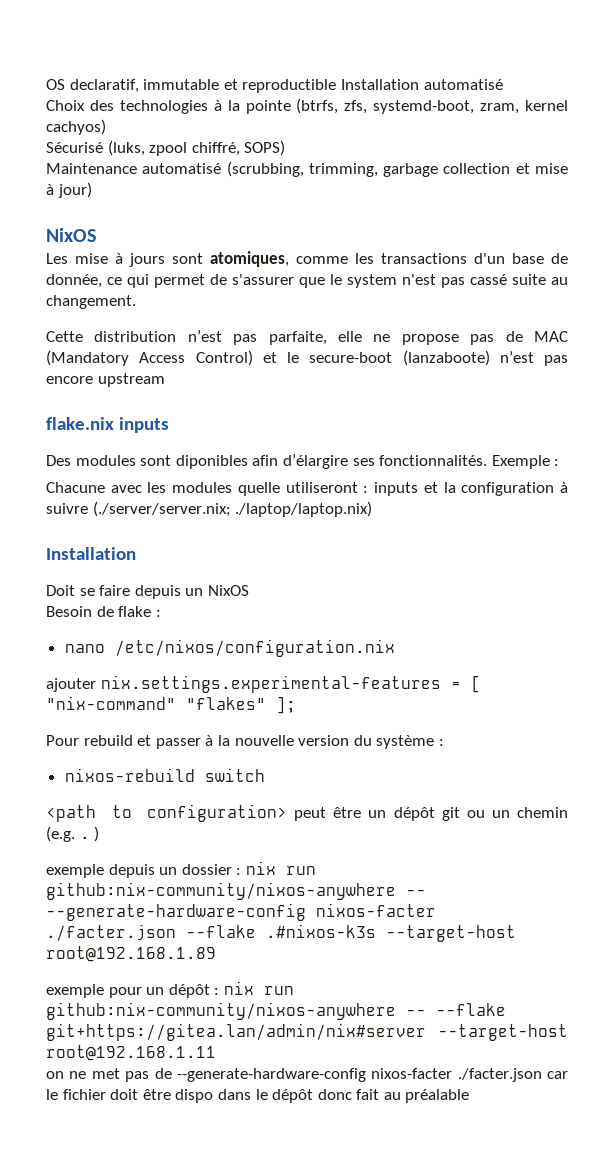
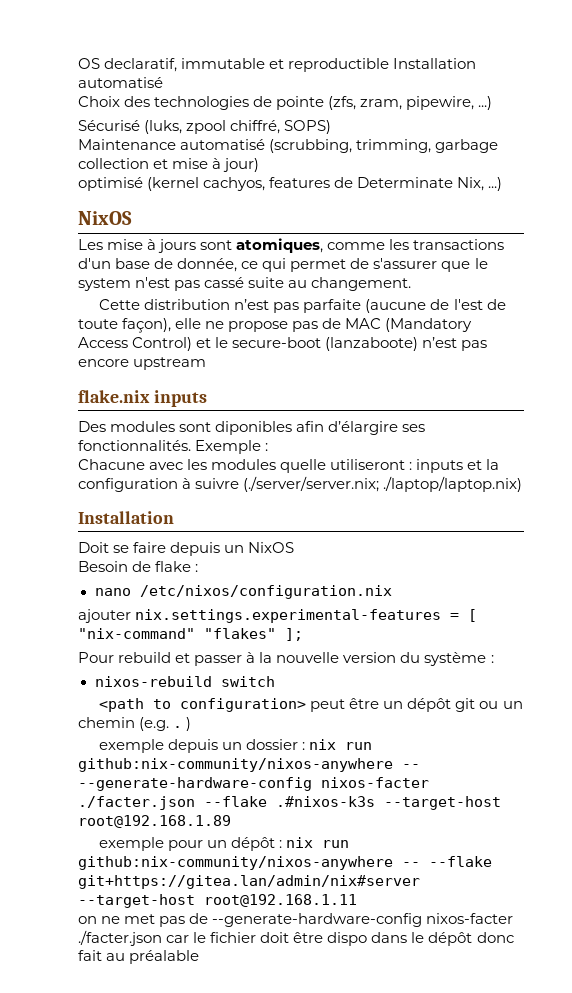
[213,98,568,114] [46,119,106,135] à la pointe (btrfs, zfs, systemd-boot, zram, kernel cachyos) -> [253,96,493,110] de pointe (zfs, zram, pipewire, ...)
(92, 190) none -> [78,177,503,191] // optimisé (kernel cachyos, features de Determinate Nix, ...)
[268,331,327,345] parfaite, -> [303,299,506,313] [78,318,172,333] parfaite (aucune de l'est de toute façon),

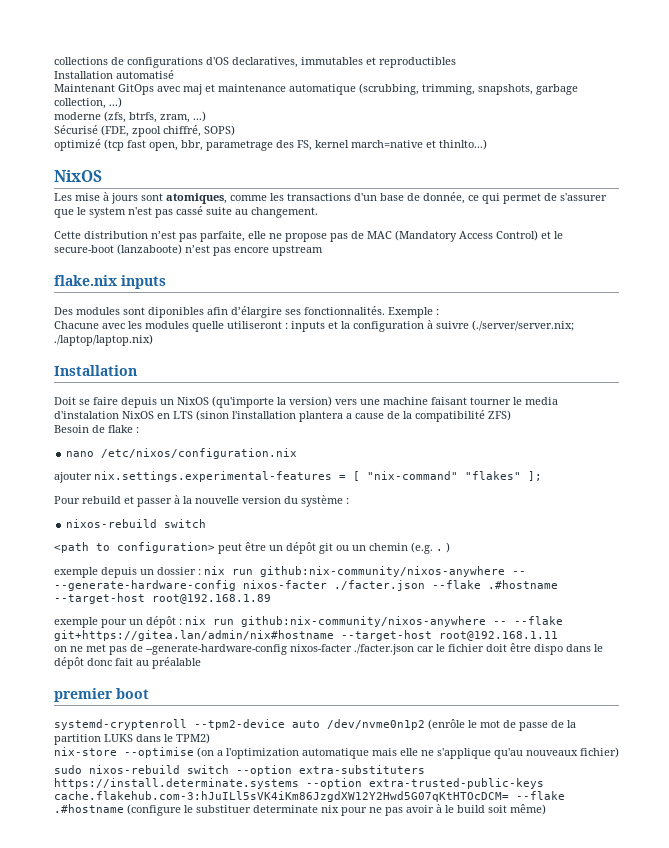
[78,58,477,72] [78,77,163,88] [78,96,475,110] OS declaratif, immutable et reproductible Installation automatisé // Choix des technologies de pointe (zfs, zram, pipewire, -> [54,57,456,68] [54,70,174,79] [54,83,578,95] [54,97,122,109] [54,111,190,123] collections de configurations d'OS declaratives, immutables et reproductibles // Installation automatisé // Maintenant GitOps avec maj et maintenance automatique (scrubbing, trimming, snapshots, garbage collection, ...) // moderne (zfs, btrfs, zram,
[144,120,183,134] (luks, -> [101,125,129,137] (FDE,
[78,139,499,153] [78,158,260,172] [78,177,503,191] Maintenance automatisé (scrubbing, trimming, garbage collection et mise à jour) // optimisé (kernel cachyos, features de Determinate Nix, ...) -> [54,139,487,151] optimizé (tcp fast open, bbr, parametrage des FS, kernel march=native et thinlto...)
[303,299,506,313] [78,318,172,333] parfaite (aucune de l'est de toute façon), -> [200,231,245,242] parfaite,
(295, 547) none -> [212,396,558,408] [54,410,511,422] (qu'importe la version) vers une machine faisant tourner le media d'instalation NixOS en LTS (sinon l'installation plantera a cause de la compatibilité ZFS)
[276,796,375,807] .#nixos-k3s -> [488,580,558,589] .#hostname
[78,875,420,889] git+https://gitea.lan/admin/nix#server -> [54,630,334,641] git+https://gitea.lan/admin/nix#hostname
(200, 957) none -> [54,688,149,702] [54,719,576,731] [54,733,210,745] [54,747,619,759] [54,765,425,776] [54,778,544,789] [54,791,565,802] [54,804,546,816] // premier boot // systemd-cryptenroll --tpm2-device auto /dev/nvme0n1p2 (enrôle le mot de passe de la partition LUKS dans le TPM2) // nix-store --optimise (on a l'optimization automatique mais elle ne s'applique qu'au nouveaux fichier) // sudo nixos-rebuild switch --option extra-substituters https://install.determinate.systems --option extra-trusted-public-keys cache.flakehub.com-3:hJuILl5sVK4iKm86JzgdXW12Y2Hwd5G07qKtHTOcDCM= --flake .#hostname (configure le substituer determinate nix pour ne pas avoir à le build soit même)

